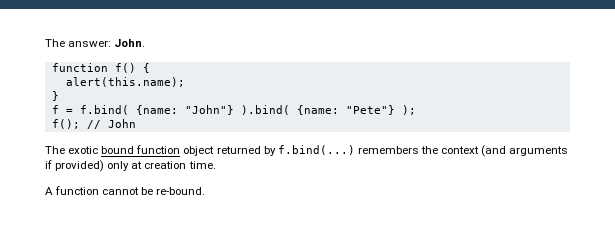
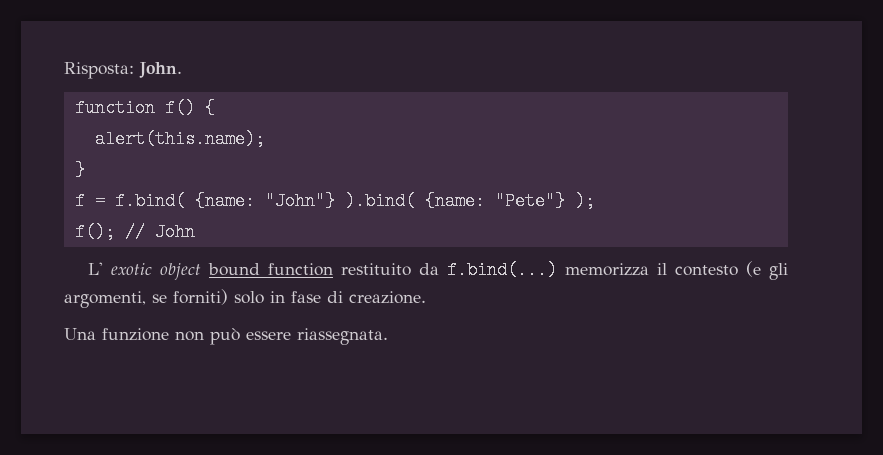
[45,39,112,47] The answer: -> [64,62,134,79] Risposta:
[45,145,569,157] [45,160,216,172] [45,186,206,195] The exotic bound function object returned by f.bind(...) remembers the context (and arguments if provided) only at creation time. // A function cannot be re-bound. -> [88,261,788,280] [64,289,426,308] [64,328,388,345] L' exotic object bound function restituito da f.bind(...) memorizza il contesto (e gli argomenti, se forniti) solo in fase di creazione. // Una funzione non può essere riassegnata.

